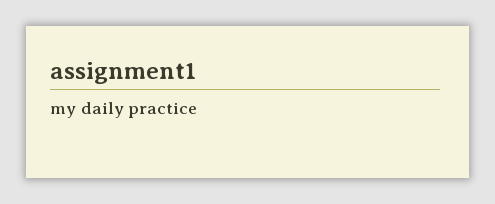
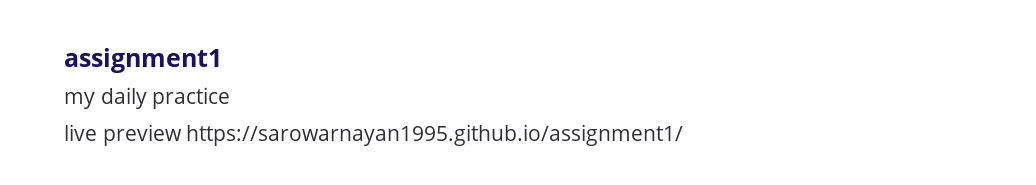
(198, 110) none -> [64,124,684,146] // live preview https://sarowarnayan1995.github.io/assignment1/

